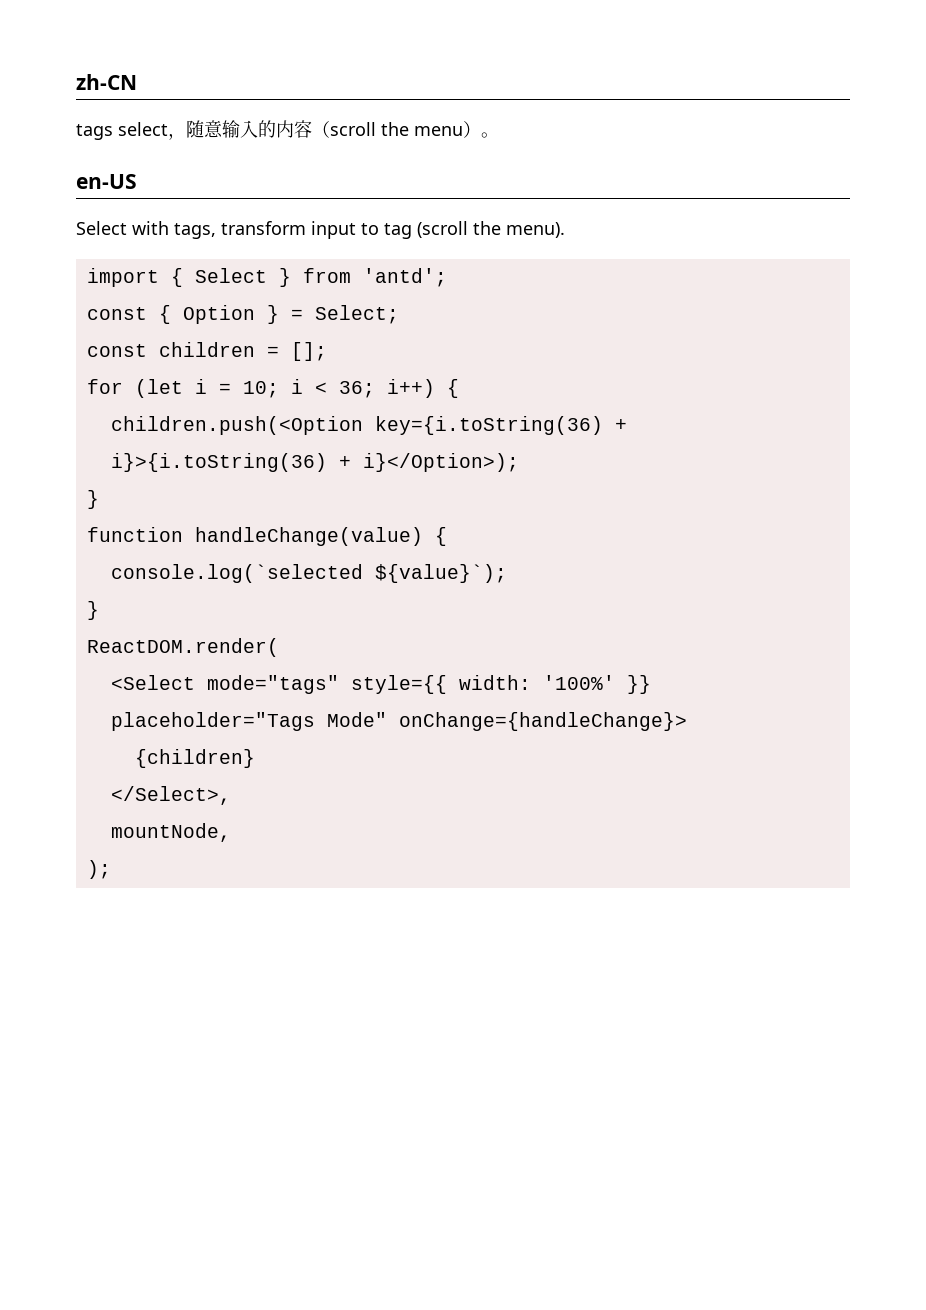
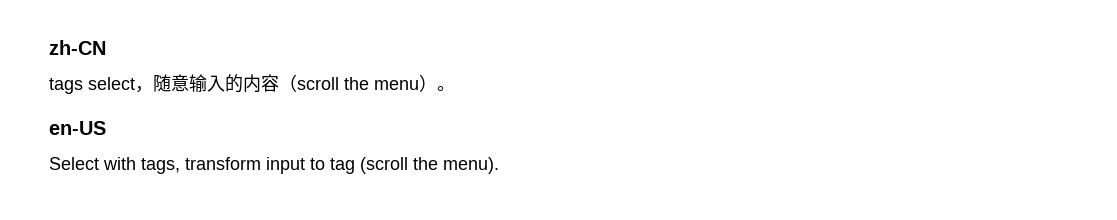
[86,268,447,287] [86,305,399,324] [86,342,327,361] [86,379,459,398] [110,416,627,435] [110,453,519,472] [86,490,99,509] [86,527,447,546] [110,564,507,583] [86,601,99,620] [86,638,279,657] [110,675,651,694] [110,712,687,731] [134,749,255,768] [110,786,231,805] [110,823,231,842] [86,860,111,879] // import { Select } from 'antd'; // const { Option } = Select; // const children = []; // for (let i = 10; i < 36; i++) { // children.push(<Option key={i.toString(36) + i}>{i.toString(36) + i}</Option>); // } // function handleChange(value) { // console.log(`selected ${value}`); // } // ReactDOM.render( // <Select mode="tags" style={{ width: '100%' }} placeholder="Tags Mode" onChange={handleChange}> // {children} // </Select>, // mountNode, // ); -> (499, 165) none

